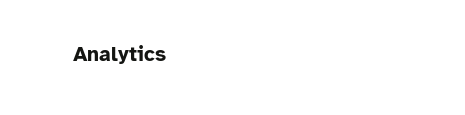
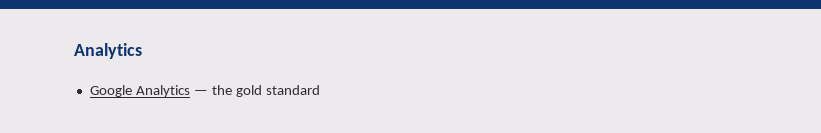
[73,45,166,64] Analytics -> [74,43,142,59] [89,85,320,97] Analytics // Google Analytics — the gold standard

